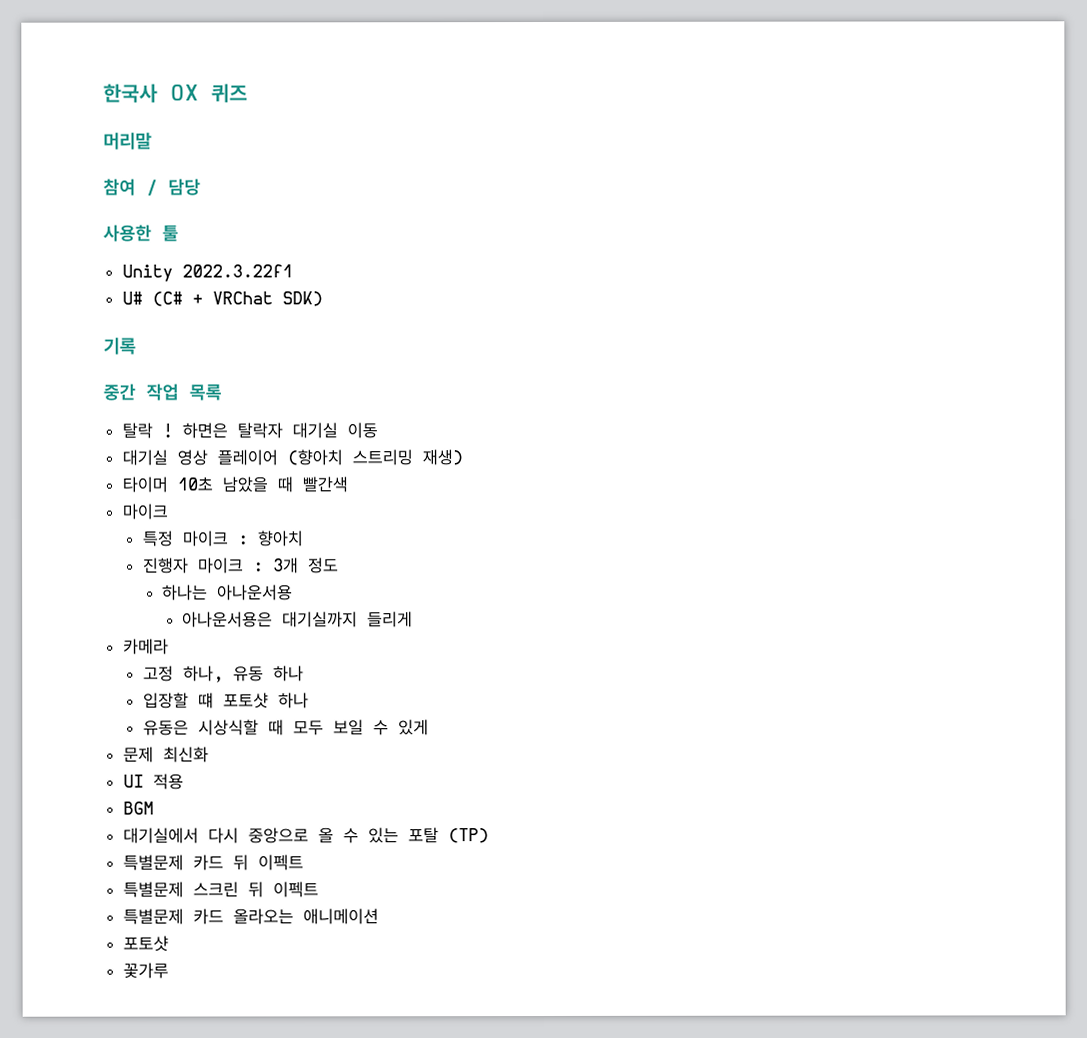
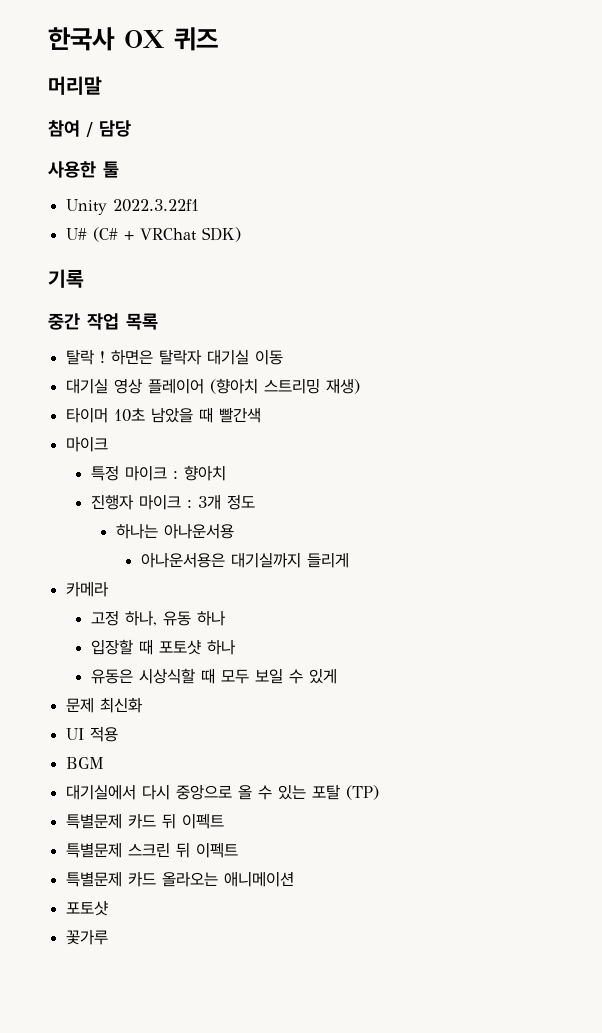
[197,692,214,709] 떄 -> [139,639,154,655] 때

